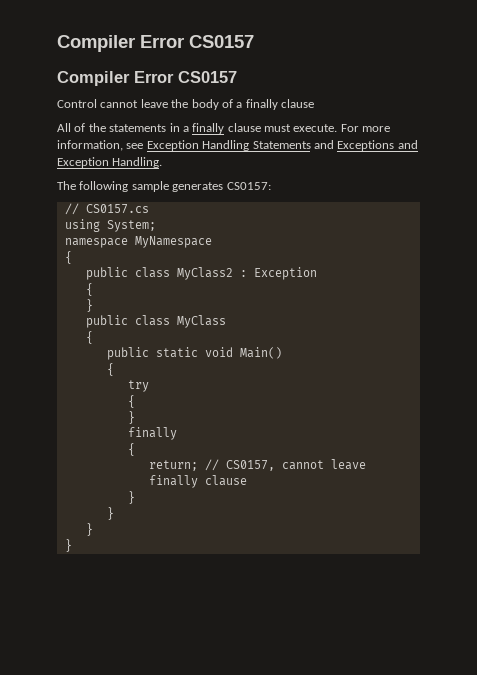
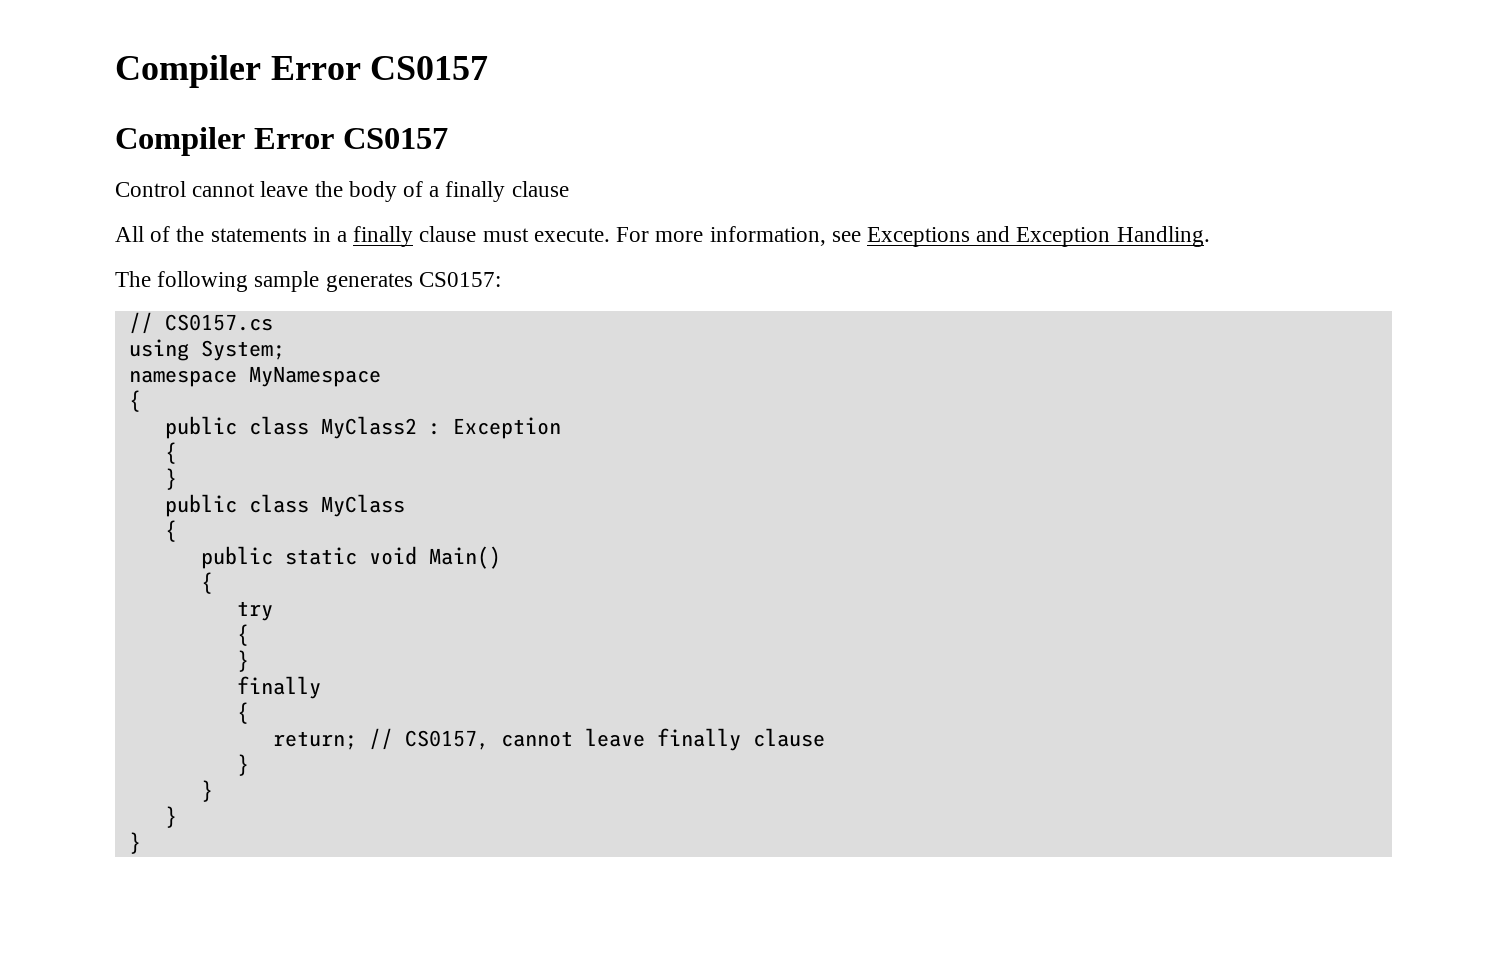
[146,140,334,151] Exception Handling Statements and -> (861, 236) none

